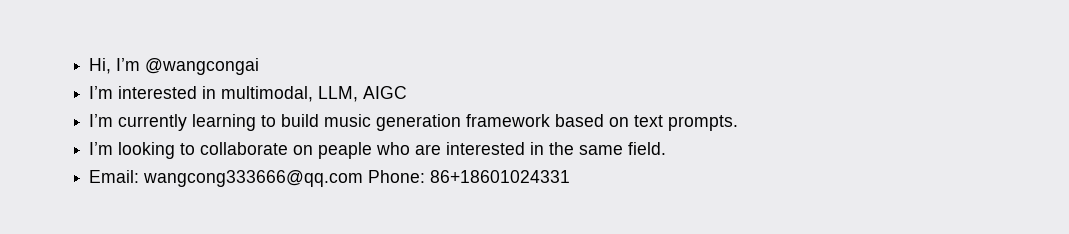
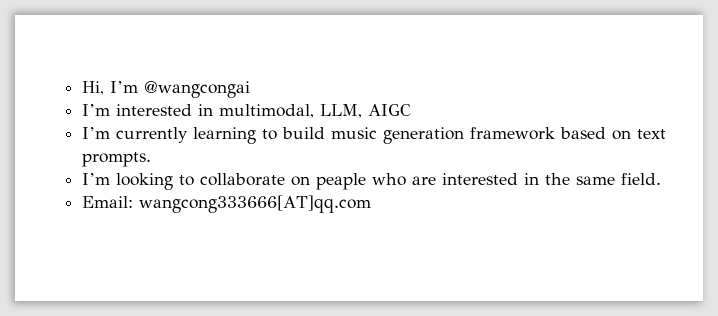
[143,170,571,187] wangcong333666@qq.com Phone: 86+18601024331 -> [139,195,372,213] wangcong333666[AT]qq.com

